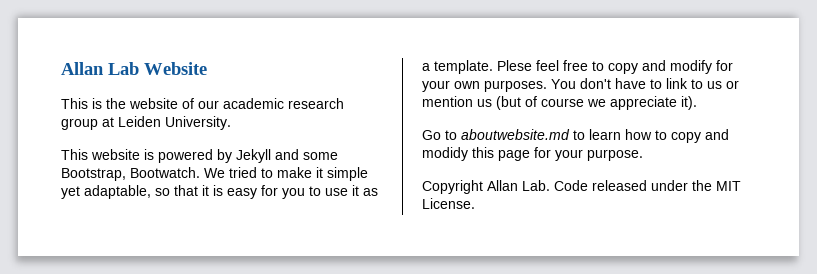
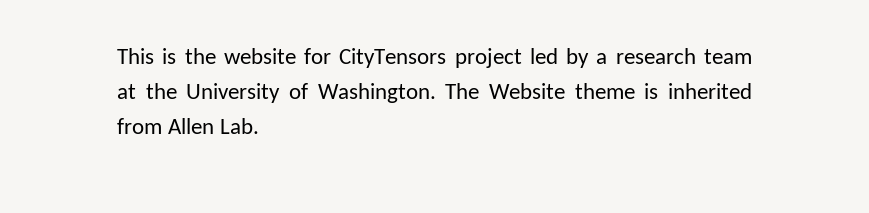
[61,62,207,75] Allan Lab Website // -> (117, 56) none
[182,98,344,109] [61,116,231,130] [61,149,338,163] [61,167,368,181] [61,185,378,199] [422,60,733,74] [422,78,739,92] [422,96,697,110] [422,129,729,143] [422,147,643,161] [422,180,741,194] [422,198,475,209] of our academic research group at Leiden University. // This website is powered by Jekyll and some Bootstrap, Bootwatch. We tried to make it simple yet adaptable, so that it is easy for you to use it as a template. Plese feel free to copy and modify for your own purposes. You don't have to link to us or mention us (but of course we appreciate it). // Go to aboutwebsite.md to learn how to copy and modidy this page for your purpose. // Copyright Allan Lab. Code released under the MIT License. -> [304,48,752,68] [117,83,752,103] [117,118,260,134] for CityTensors project led by a research team at the University of Washington. The Website theme is inherited from Allen Lab.

